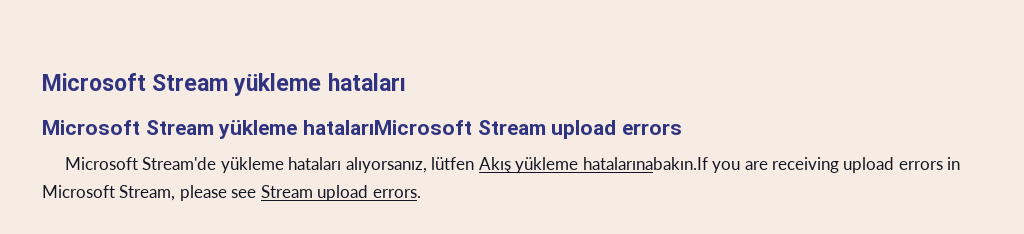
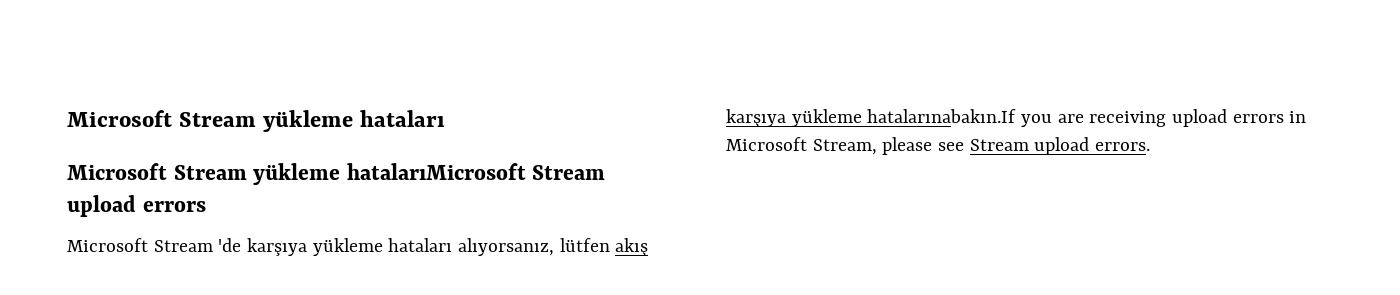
[142,157,217,170] Stream'de -> [153,238,308,256] Stream 'de karşıya
[478,157,511,173] Akış -> [615,238,649,256] [726,109,786,127] akış karşıya

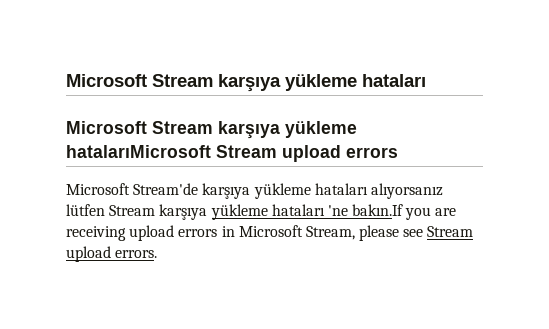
[67,110,256,127] Microsoft Stream -> [66,74,281,92] Microsoft Stream karşıya
(247, 172) none -> [218,121,280,139] karşıya
[153,238,649,256] [726,109,1017,127] Stream 'de karşıya yükleme hataları alıyorsanız, lütfen akış karşıya yükleme hatalarınabakın.If -> [133,183,443,199] [66,204,404,220] Stream'de karşıya yükleme hataları alıyorsanız lütfen Stream karşıya yükleme hataları 'ne bakın.If

